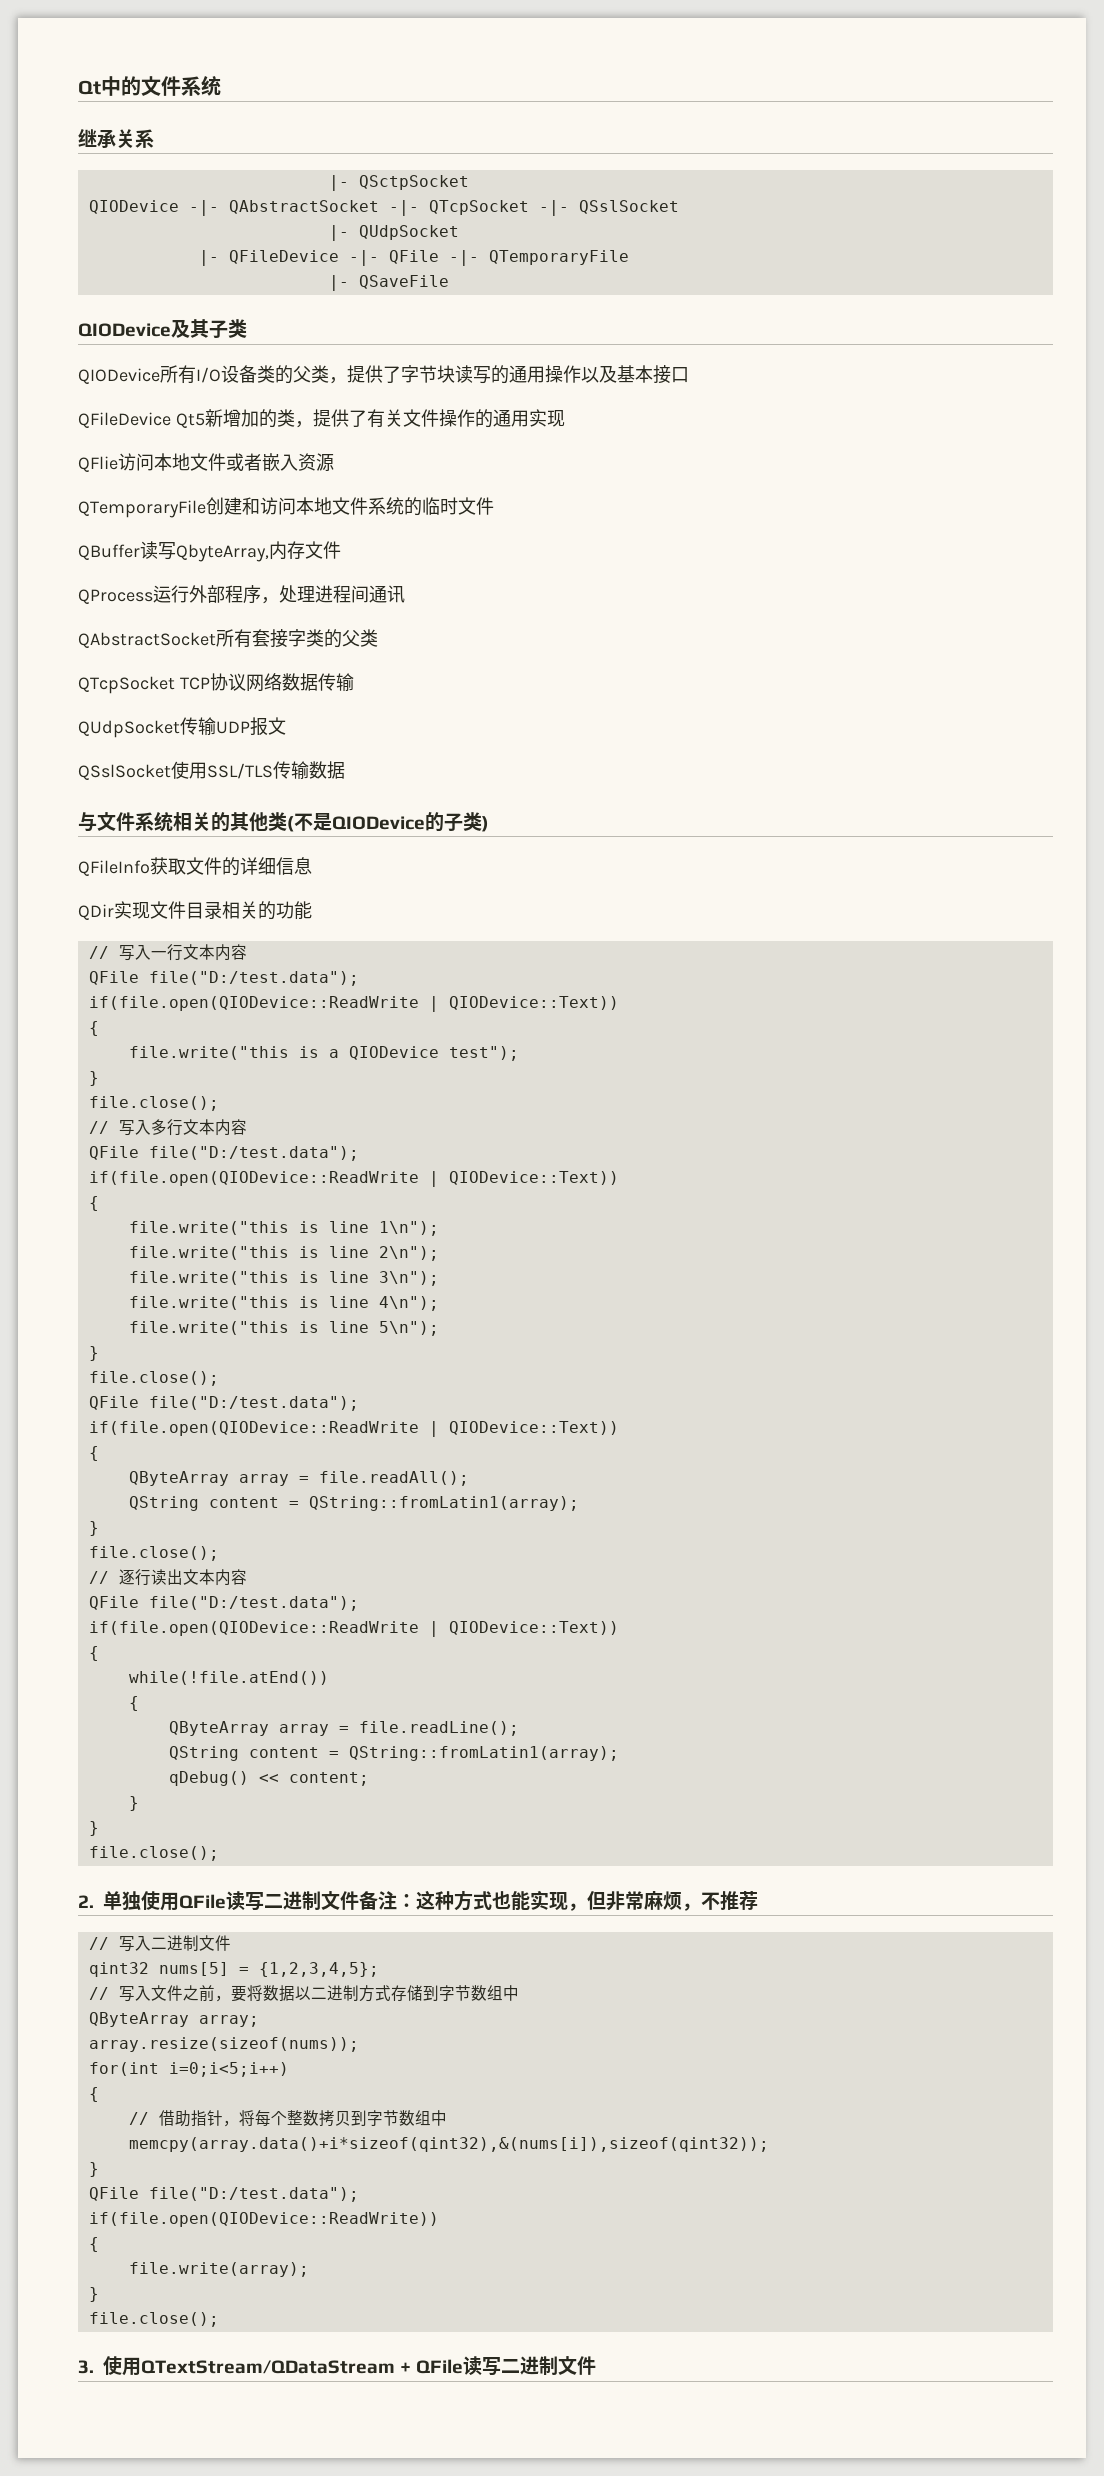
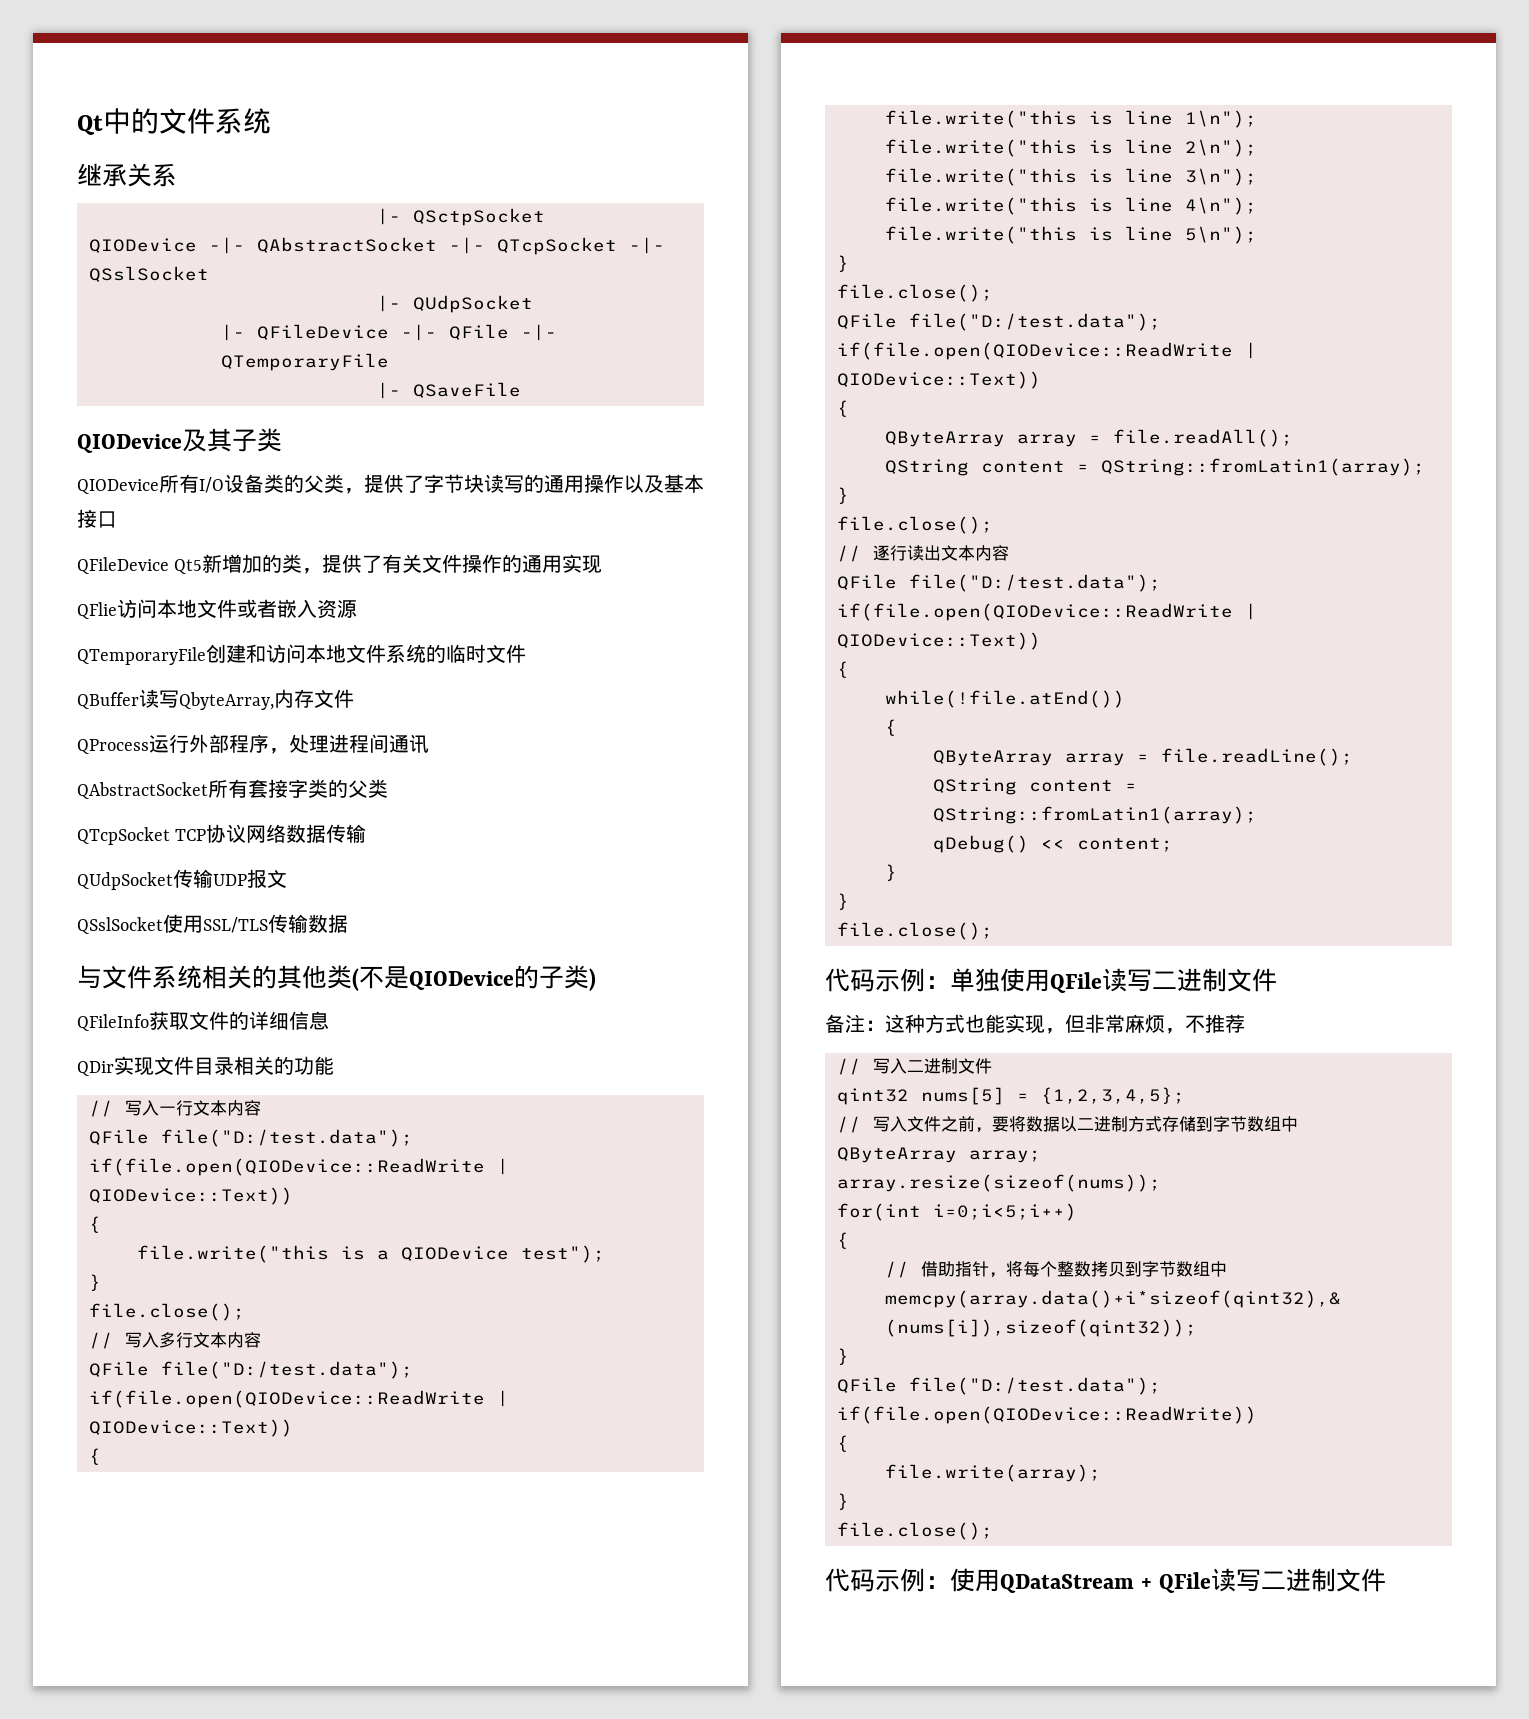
[78,1895,94,1908] 2. -> [825,968,950,992] 代码示例：
(359, 1900) none -> (1277, 980) //
[78,2356,395,2376] 3.使用QTextStream/QDataStream -> [825,1568,1134,1593] 代码示例：使用QDataStream

